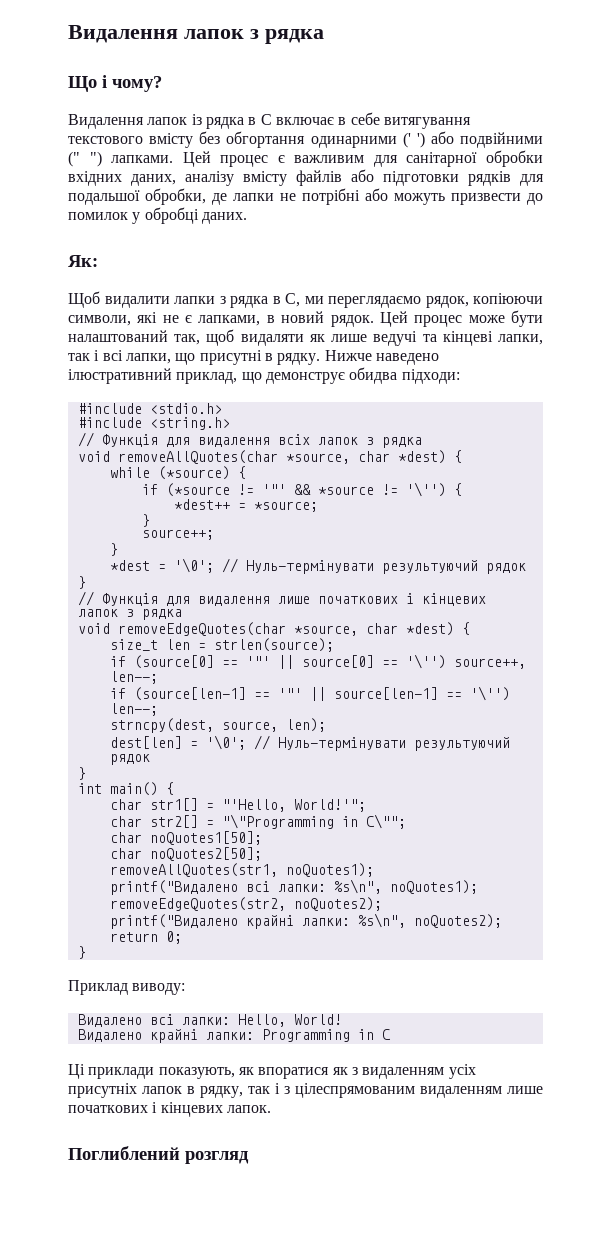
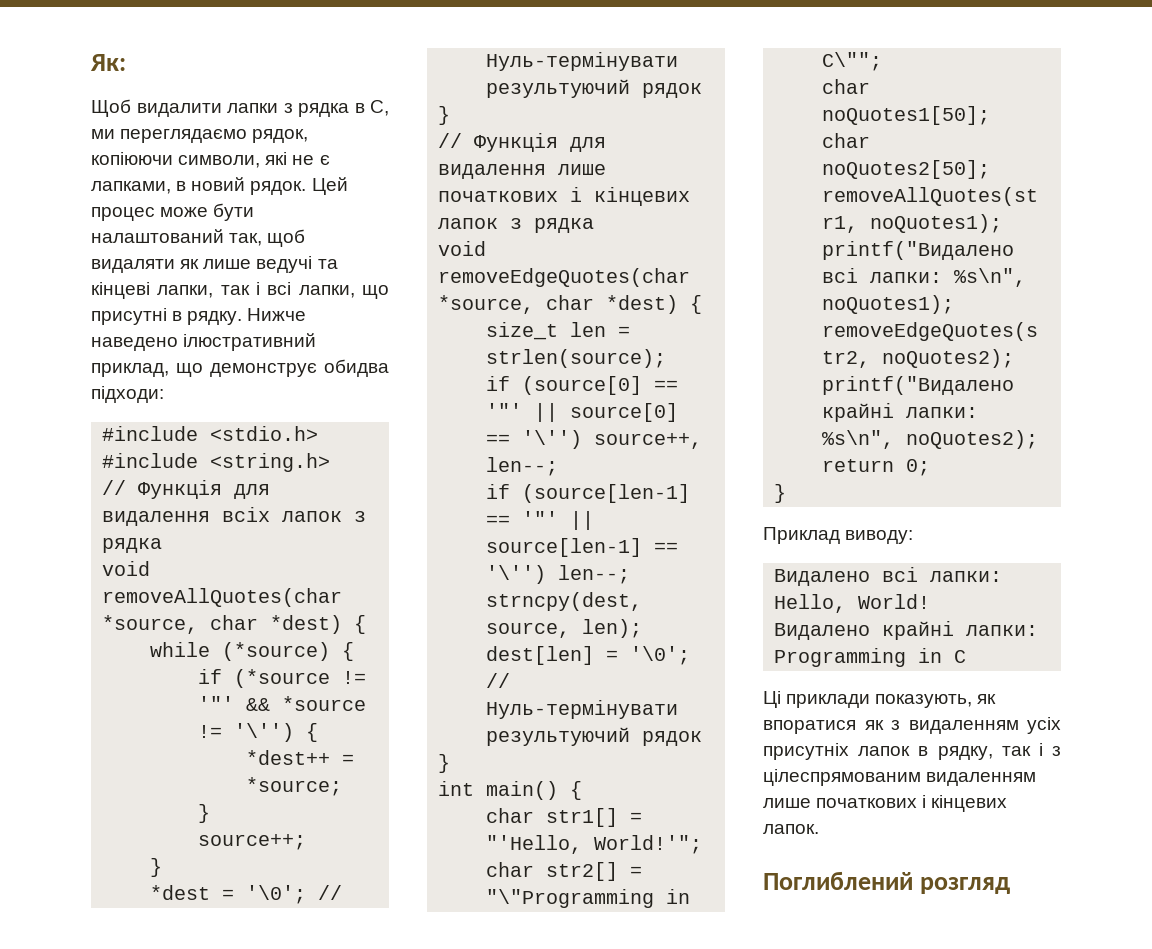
[68,25,324,44] [68,75,162,92] [68,112,471,129] [68,131,543,148] [68,150,543,167] [68,169,544,186] [68,188,543,205] [68,207,247,224] Видалення лапок з рядка // Що і чому? // Видалення лапок із рядка в C включає в себе витягування текстового вмісту без обгортання одинарними (' ') або подвійними (" ") лапками. Цей процес є важливим для санітарної обробки вхідних даних, аналізу вмісту файлів або підготовки рядків для подальшої обробки, де лапки не потрібні або можуть призвести до помилок у обробці даних. // -> (90, 62) none

